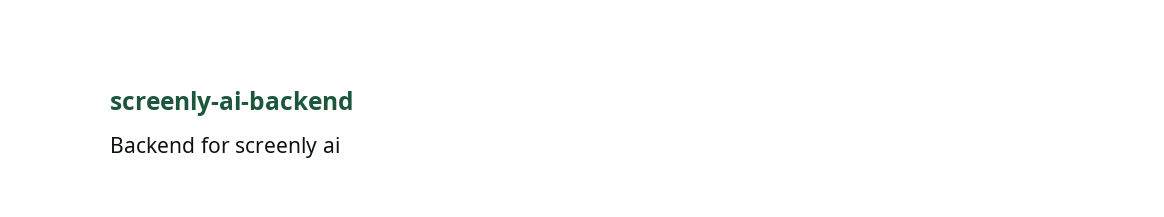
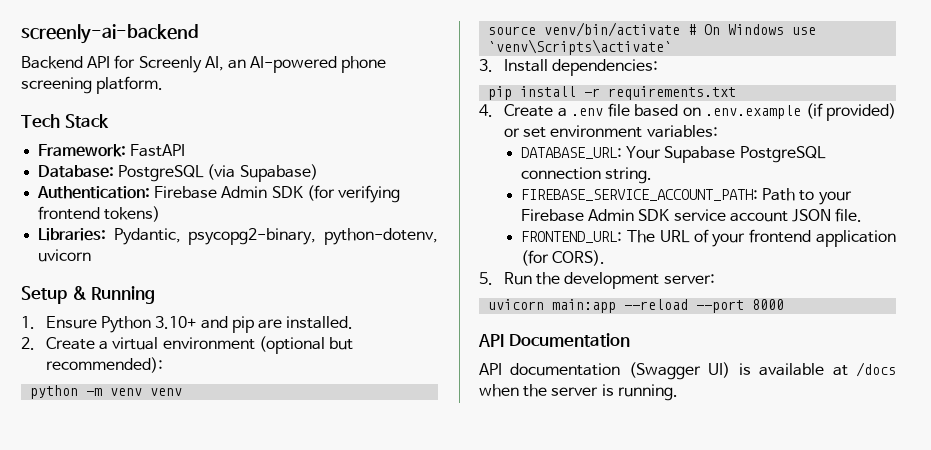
[200,137,341,158] for screenly ai -> [87,55,387,73] [21,76,164,94] [21,114,109,128] [38,144,186,157] [38,164,318,182] [37,185,400,203] [38,206,161,222] [38,228,438,245] [38,249,92,262] [21,286,156,304] [21,316,354,333] [21,336,353,354] [45,357,163,373] [30,385,183,399] [488,22,817,37] [488,39,673,55] [479,59,659,76] [488,86,737,100] [479,103,896,121] [503,125,718,138] [521,146,826,163] [521,167,653,184] [521,188,852,205] [521,208,863,222] [521,229,896,247] [521,250,606,266] [479,272,715,289] [488,299,785,313] [478,333,630,347] [479,362,896,380] [479,384,678,401] API for Screenly AI, an AI-powered phone screening platform. // Tech Stack // Framework: FastAPI // Database: PostgreSQL (via Supabase) // Authentication: Firebase Admin SDK (for verifying frontend tokens) // Libraries: Pydantic, psycopg2-binary, python-dotenv, uvicorn // Setup & Running // 1. Ensure Python 3.10+ and pip are installed. // 2. Create a virtual environment (optional but recommended): // python -m venv venv // source venv/bin/activate # On Windows use `venv\Scripts\activate` // 3. Install dependencies: // pip install -r requirements.txt // 4. Create a .env file based on .env.example (if provided) or set environment variables: // DATABASE_URL: Your Supabase PostgreSQL connection string. // FIREBASE_SERVICE_ACCOUNT_PATH: Path to your Firebase Admin SDK service account JSON file. // FRONTEND_URL: The URL of your frontend application (for CORS). // 5. Run the development server: // uvicorn main:app --reload --port 8000 // API Documentation // API documentation (Swagger UI) is available at /docs when the server is running.

